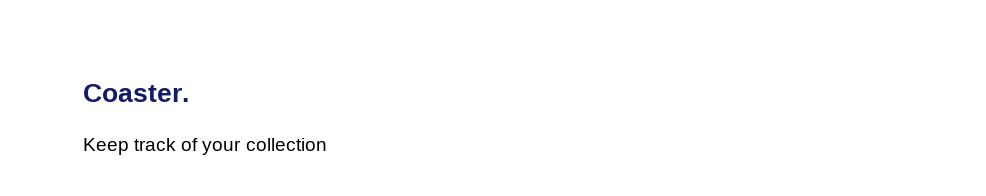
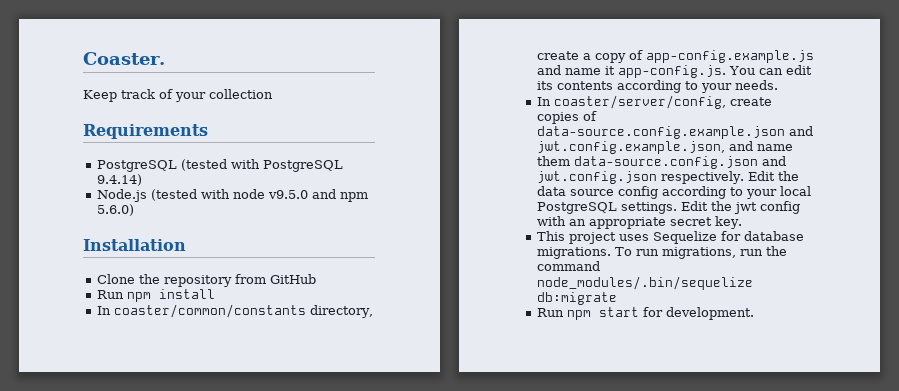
(327, 144) none -> [83,124,208,139] [96,159,343,172] [96,174,142,186] [96,189,368,202] [96,204,134,216] [83,239,186,251] [96,274,316,287] [96,289,215,302] [96,304,373,318] [536,50,814,63] [536,65,812,78] [536,80,778,93] [536,95,772,109] [536,111,597,124] [536,126,813,139] [536,141,793,154] [536,156,786,169] [536,171,799,184] [536,186,811,199] [536,201,800,214] [536,216,742,229] [536,231,804,244] [536,246,787,259] [536,261,600,271] [536,276,753,290] [536,292,617,305] [536,307,754,320] // Requirements // PostgreSQL (tested with PostgreSQL 9.4.14) // Node.js (tested with node v9.5.0 and npm 5.6.0) // Installation // Clone the repository from GitHub // Run npm install // In coaster/common/constants directory, create a copy of app-config.example.js and name it app-config.js. You can edit its contents according to your needs. // In coaster/server/config, create copies of data-source.config.example.json and jwt.config.example.json, and name them data-source.config.json and jwt.config.json respectively. Edit the data source config according to your local PostgreSQL settings. Edit the jwt config with an appropriate secret key. // This project uses Sequelize for database migrations. To run migrations, run the command node_modules/.bin/sequelize db:migrate // Run npm start for development.

